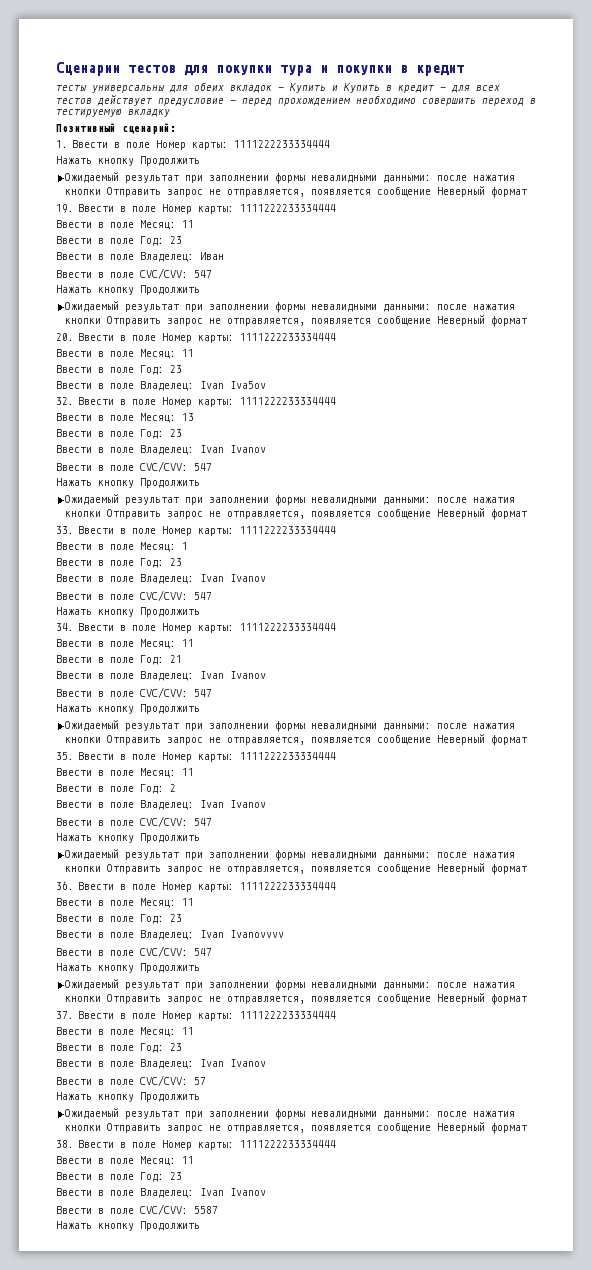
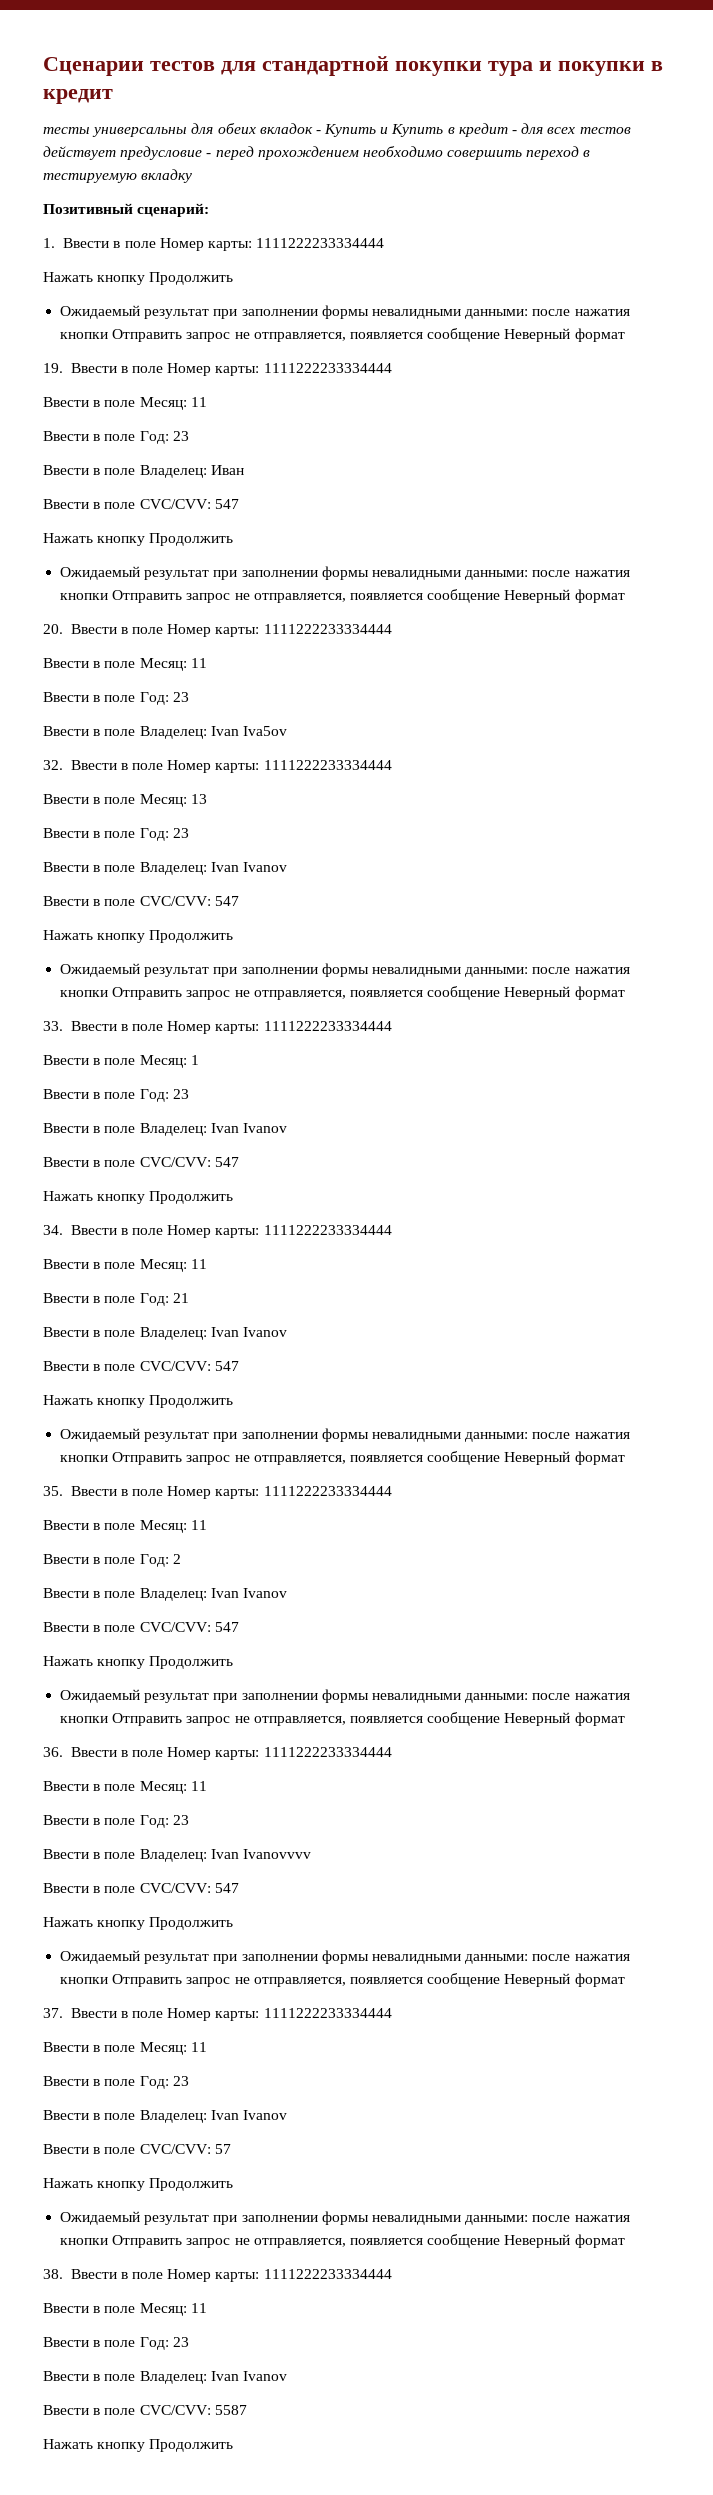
(208, 70) none -> [262,56,389,76] стандартной

